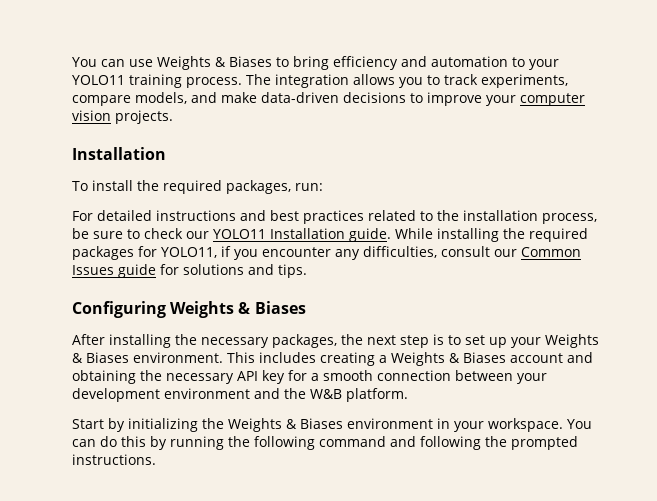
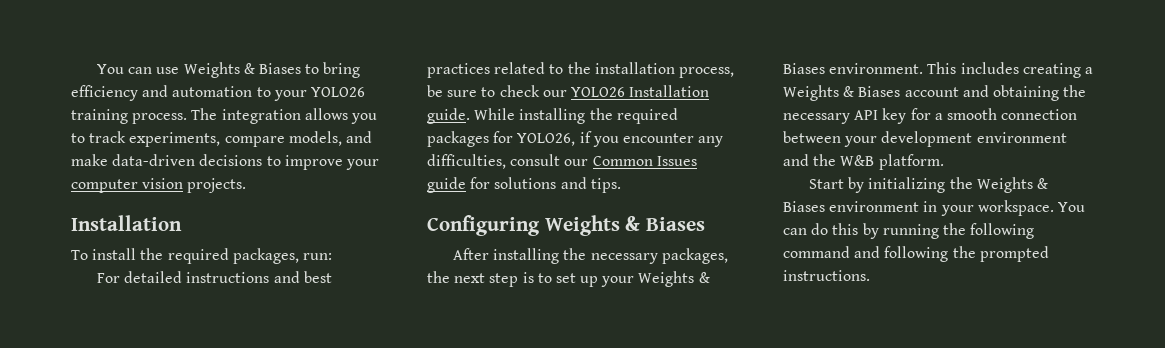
[72,75,125,85] YOLO11 -> [310,87,365,97] YOLO26
[213,229,266,239] YOLO11 -> [570,87,625,97] YOLO26
[161,247,217,258] YOLO11, -> [517,133,576,146] YOLO26,

